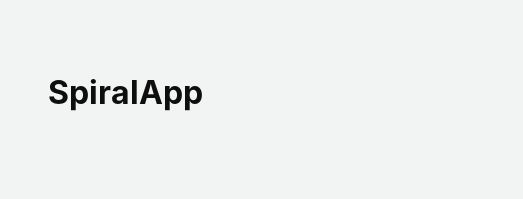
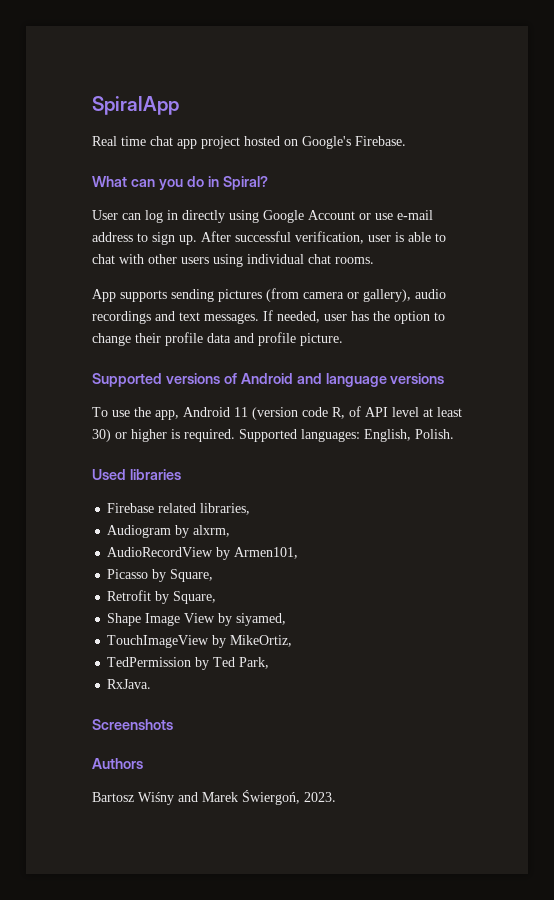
(203, 95) none -> [92,136,406,149] [92,176,268,190] [92,210,433,223] [92,231,446,245] [92,254,374,267] [92,288,446,302] [92,310,445,324] [92,332,343,346] [92,373,445,387] [92,406,462,420] [92,429,454,442] [92,469,181,480] [107,503,251,515] [107,525,231,538] [107,547,299,560] [107,569,214,582] [107,590,217,604] [107,613,287,626] [107,635,293,648] [107,657,270,670] [107,679,152,689] [92,719,173,730] [92,758,143,769] [92,790,336,805] // Real time chat app project hosted on Google's Firebase. // What can you do in Spiral? // User can log in directly using Google Account or use e-mail address to sign up. After successful verification, user is able to chat with other users using individual chat rooms. // App supports sending pictures (from camera or gallery), audio recordings and text messages. If needed, user has the option to change their profile data and profile picture. // Supported versions of Android and language versions // To use the app, Android 11 (version code R, of API level at least 30) or higher is required. Supported languages: English, Polish. // Used libraries // Firebase related libraries, // Audiogram by alxrm, // AudioRecordView by Armen101, // Picasso by Square, // Retrofit by Square, // Shape Image View by siyamed, // TouchImageView by MikeOrtiz, // TedPermission by Ted Park, // RxJava. // Screenshots // Authors // Bartosz Wiśny and Marek Świergoń, 2023.

